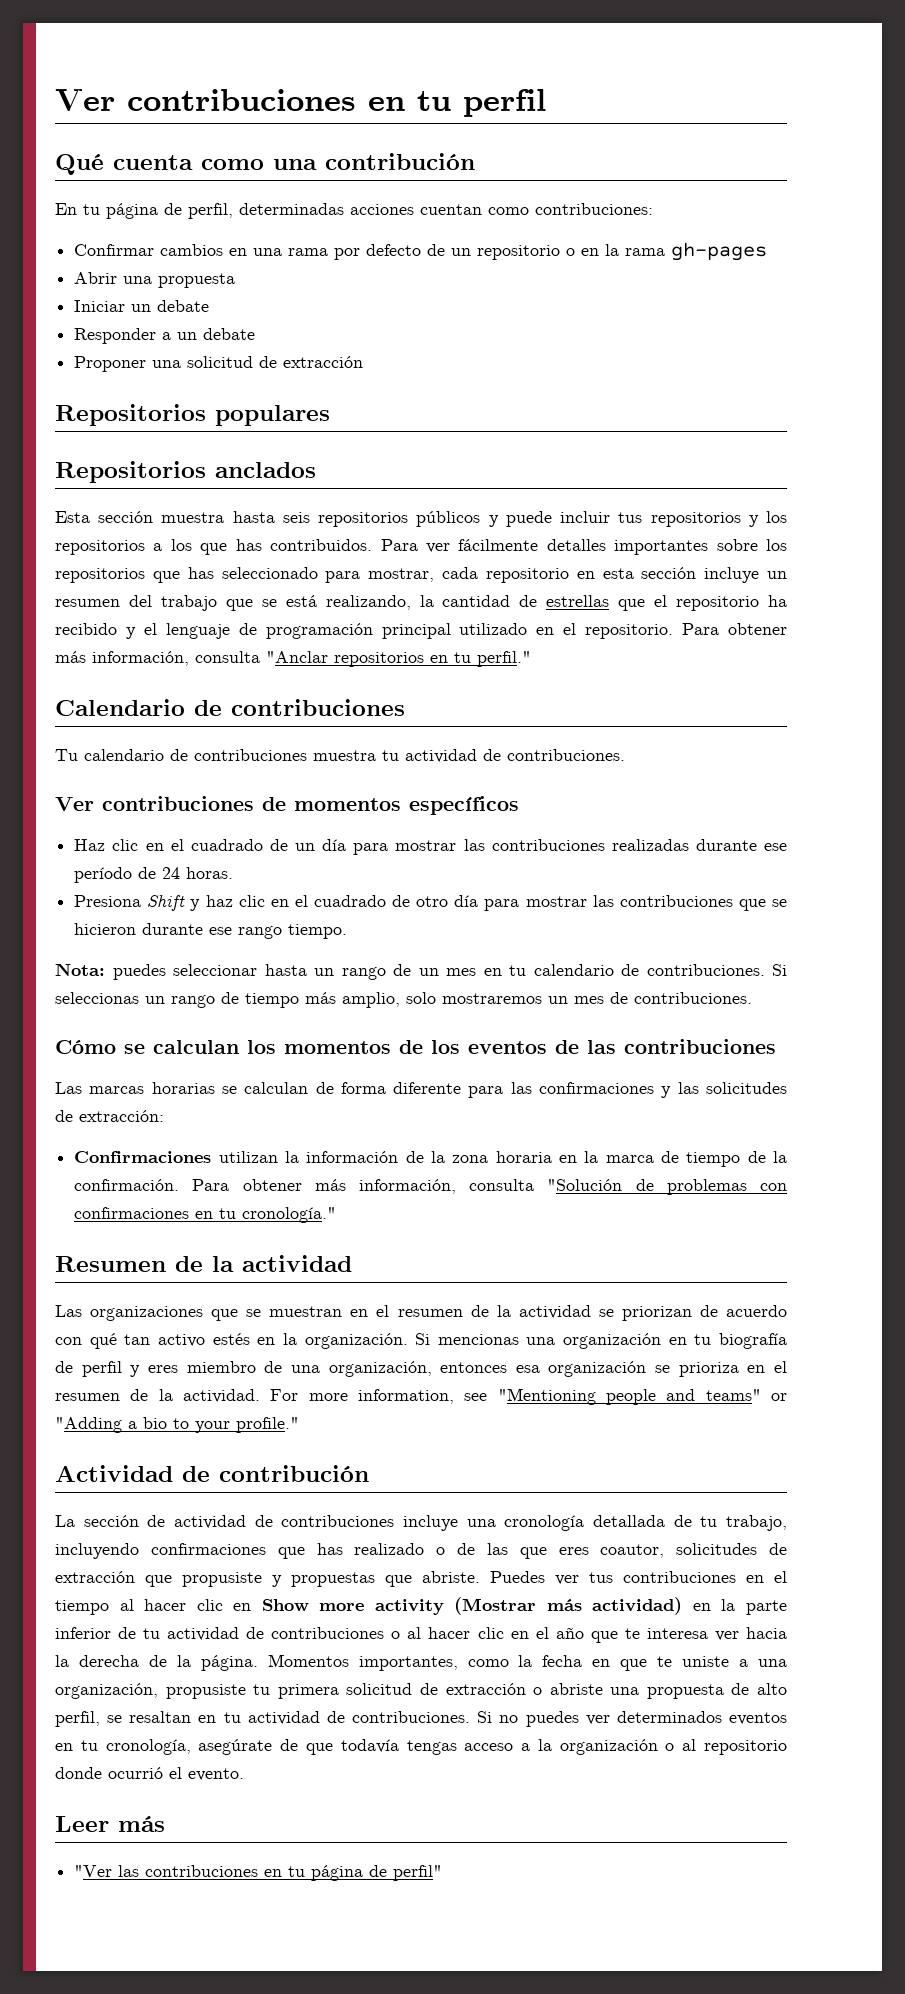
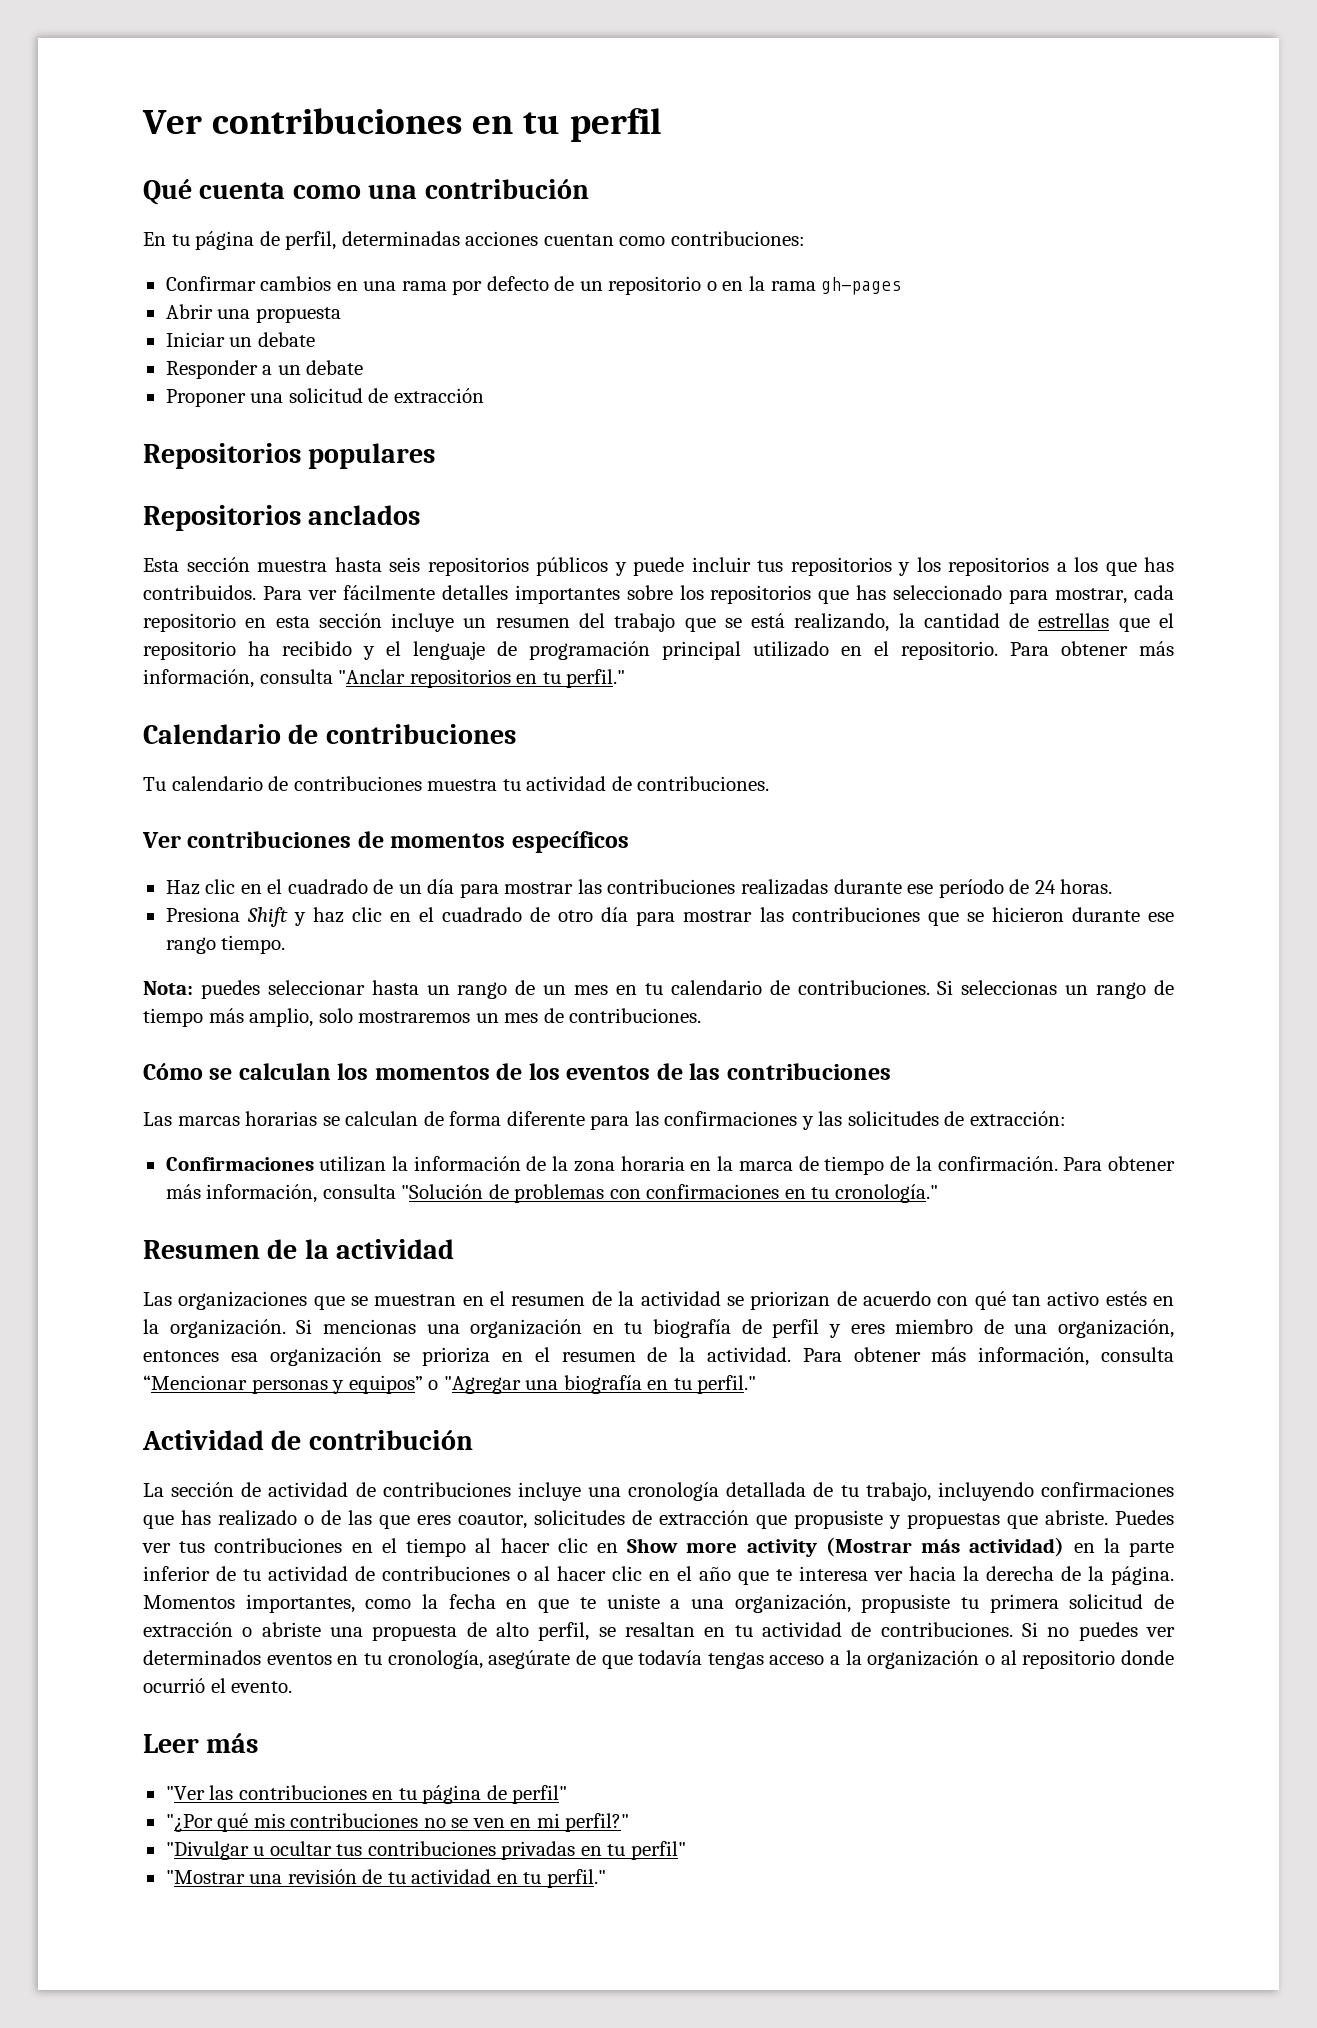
[270,1388,788,1405] [55,1417,299,1433] For more information, see "Mentioning people and teams" or "Adding a bio to your profile." -> [802,1347,1174,1366] [143,1375,757,1394] Para obtener más información, consulta “Mencionar personas y equipos” o "Agregar una biografía en tu perfil."
(443, 1873) none -> [165,1813,630,1832] [165,1841,686,1860] [165,1869,606,1888] // "¿Por qué mis contribuciones no se ven en mi perfil?" // "Divulgar u ocultar tus contribuciones privadas en tu perfil" // "Mostrar una revisión de tu actividad en tu perfil."

